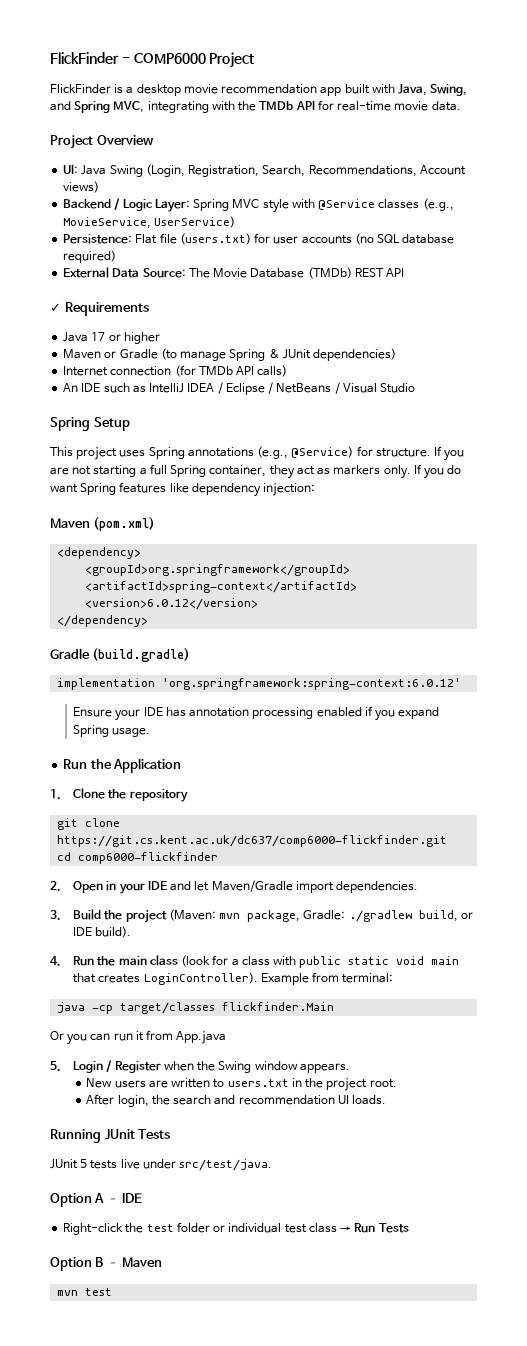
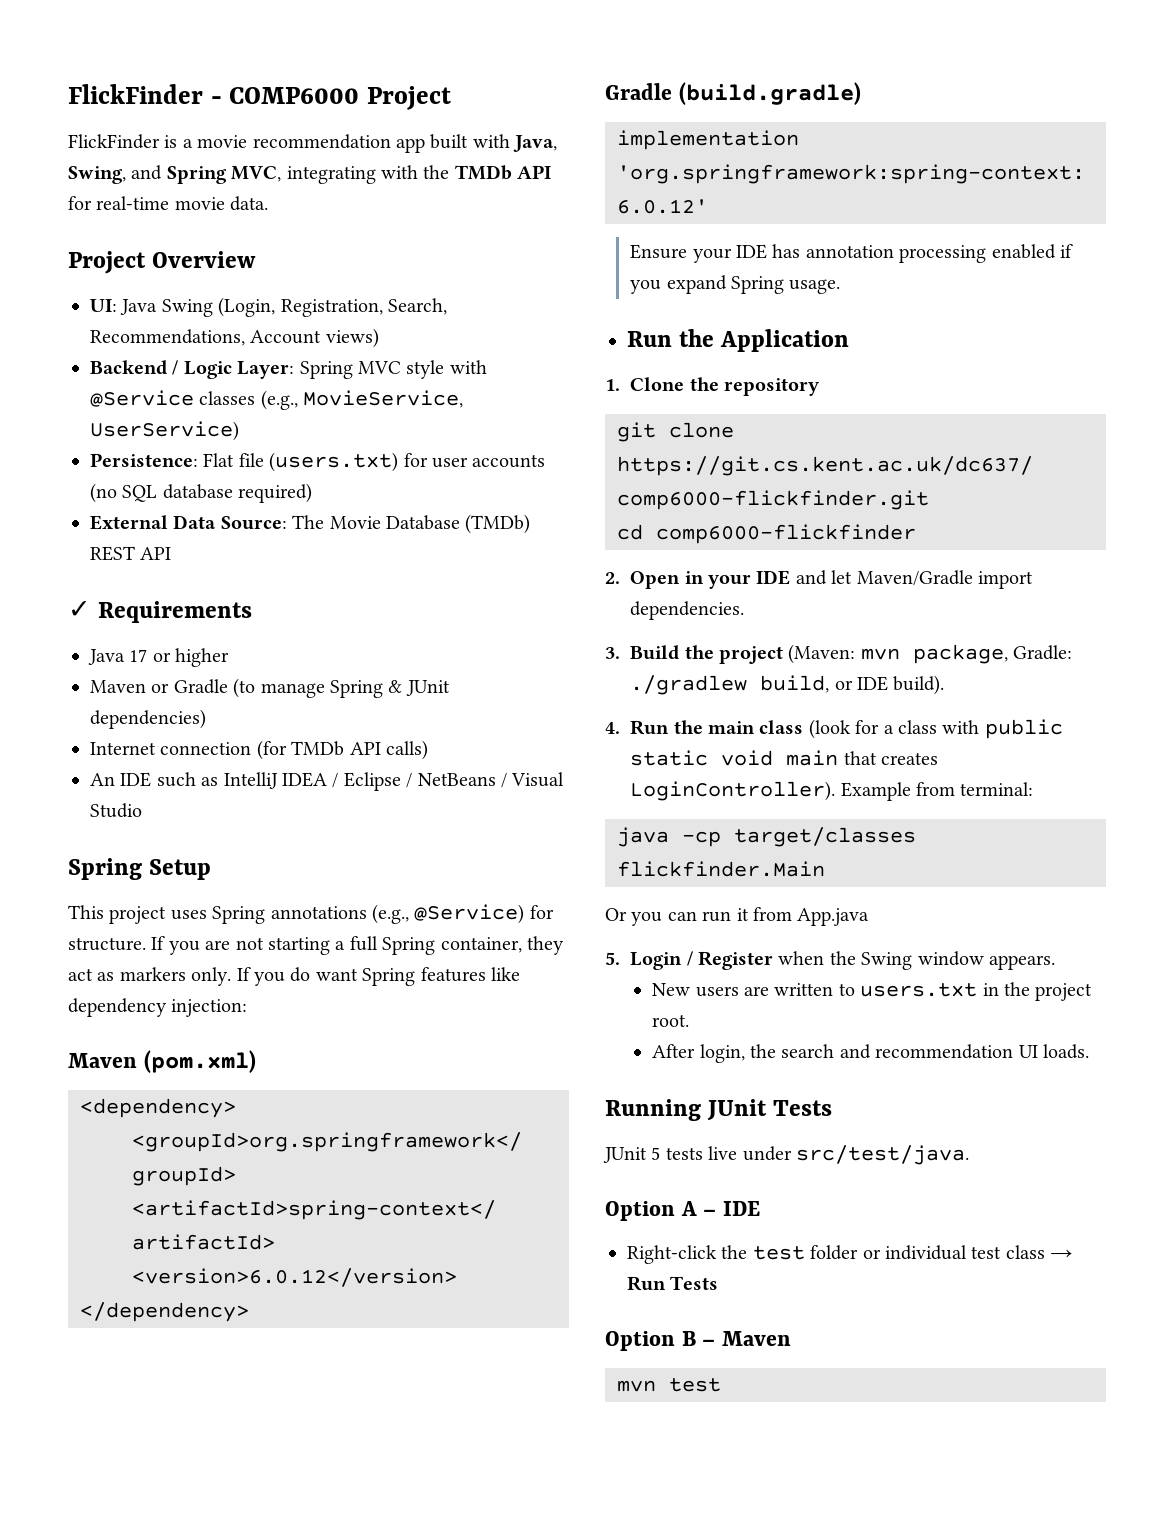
[136,84,181,96] desktop -> (193, 143) none

